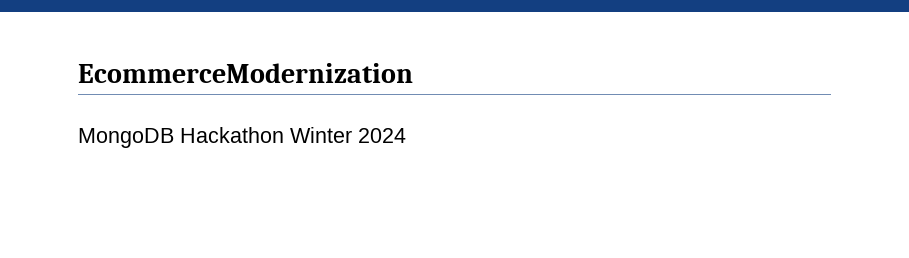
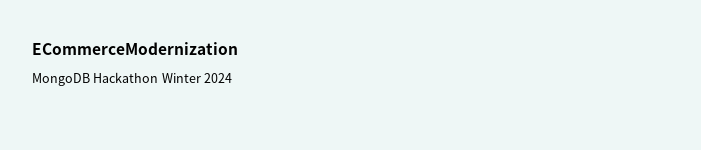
[78,63,413,83] EcommerceModernization -> [32,42,238,55] ECommerceModernization

